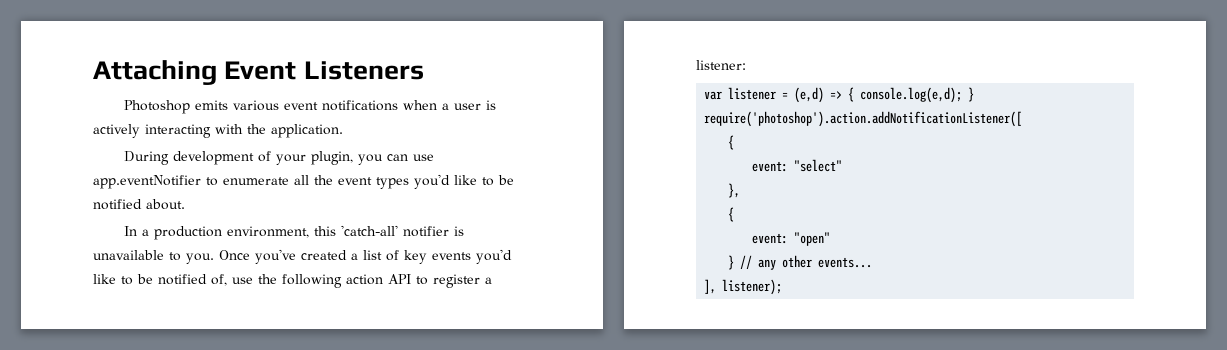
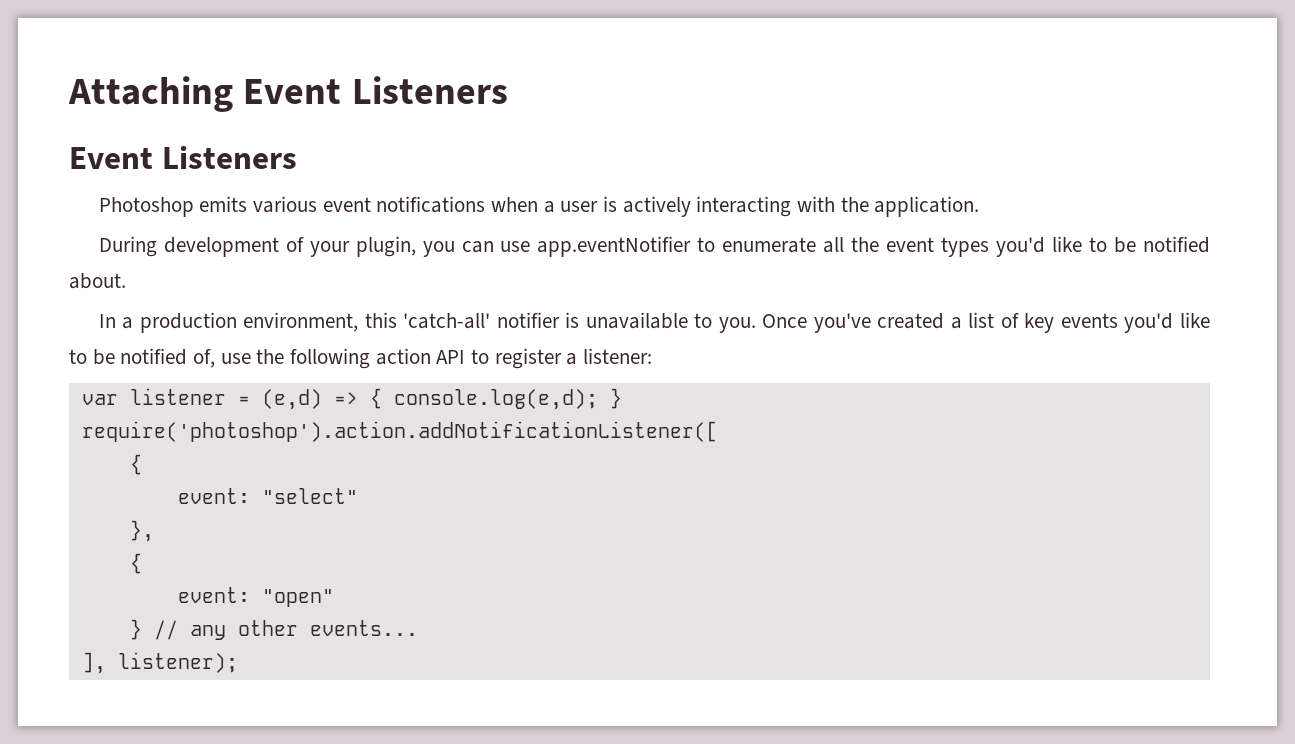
(424, 70) none -> [69,145,297,169] // Event Listeners

